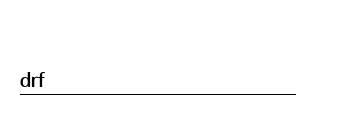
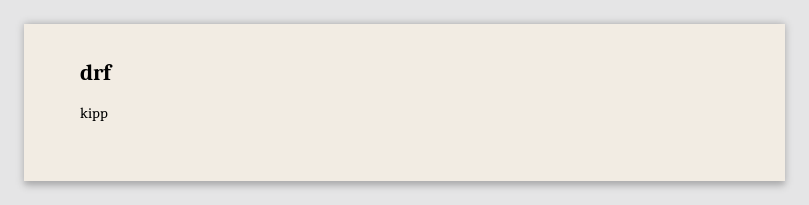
(45, 79) none -> [80,107,108,121] // kipp

